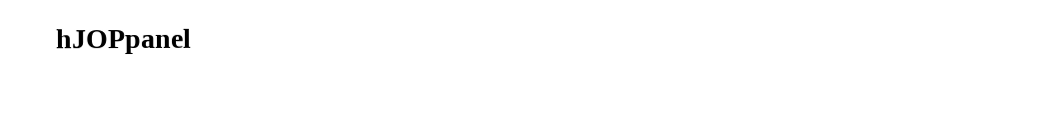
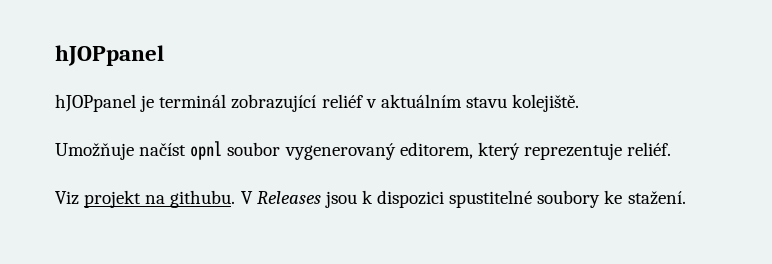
[55,28,191,55] hJOPpanel -> [55,45,164,66] [55,94,580,112] [55,141,672,160] [55,190,686,208] hJOPpanel // hJOPpanel je terminál zobrazující reliéf v aktuálním stavu kolejiště. // Umožňuje načíst opnl soubor vygenerovaný editorem, který reprezentuje reliéf. // Viz projekt na githubu. V Releases jsou k dispozici spustitelné soubory ke stažení.

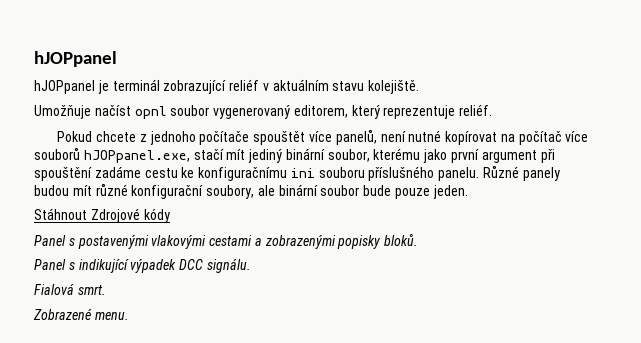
[55,190,686,208] Viz projekt na githubu. V Releases jsou k dispozici spustitelné soubory ke stažení. -> [57,129,589,145] [34,147,555,163] [34,165,560,181] [34,183,468,199] [34,208,170,223] [34,233,419,249] [34,258,251,273] [34,283,106,295] [33,308,129,320] Pokud chcete z jednoho počítače spouštět více panelů, není nutné kopírovat na počítač více souborů hJOPpanel.exe, stačí mít jediný binární soubor, kterému jako první argument při spouštění zadáme cestu ke konfiguračnímu ini souboru příslušného panelu. Různé panely budou mít různé konfigurační soubory, ale binární soubor bude pouze jeden. // Stáhnout Zdrojové kódy // Panel s postavenými vlakovými cestami a zobrazenými popisky bloků. // Panel s indikující výpadek DCC signálu. // Fialová smrt. // Zobrazené menu.

